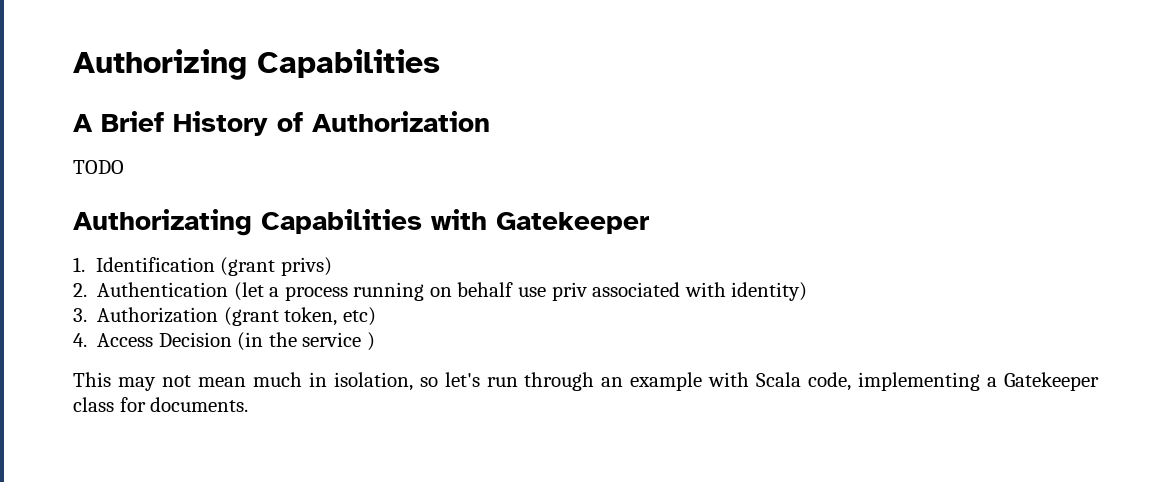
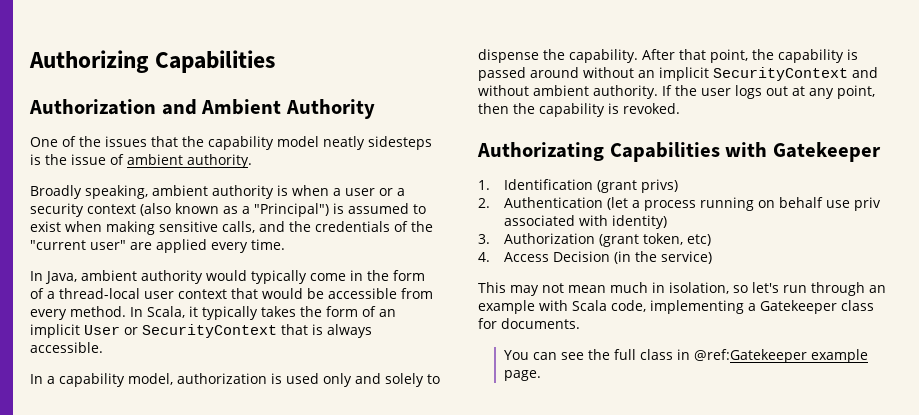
[73,111,490,136] [73,160,124,174] A Brief History of Authorization // TODO -> [29,99,375,119] [30,136,432,150] [30,154,252,168] [30,185,405,199] [30,203,426,217] [30,221,433,235] [30,239,285,253] [30,270,425,284] [30,288,433,299] [30,306,396,320] [30,324,372,338] [30,342,103,353] [30,373,440,387] [478,49,858,63] [478,67,878,81] [478,85,875,99] [478,103,680,117] Authorization and Ambient Authority // One of the issues that the capability model neatly sidesteps is the issue of ambient authority. // Broadly speaking, ambient authority is when a user or a security context (also known as a "Principal") is assumed to exist when making sensitive calls, and the credentials of the "current user" are applied every time. // In Java, ambient authority would typically come in the form of a thread-local user context that would be accessible from every method. In Scala, it typically takes the form of an implicit User or SecurityContext that is always accessible. // In a capability model, authorization is used only and solely to dispense the capability. After that point, the capability is passed around without an implicit SecurityContext and without ambient authority. If the user logs out at any point, then the capability is revoked.
[302,332,375,351] service ) -> [660,251,712,264] service)
(249, 404) none -> [503,349,868,363] [503,370,541,381] // You can see the full class in @ref:Gatekeeper example page.

